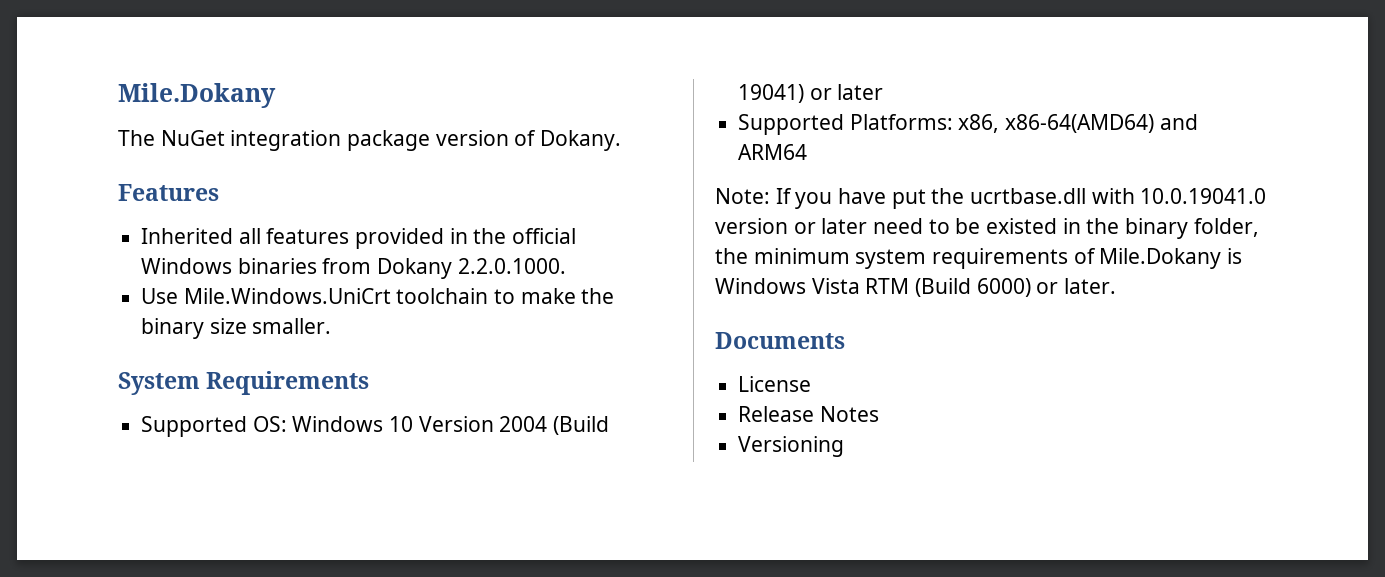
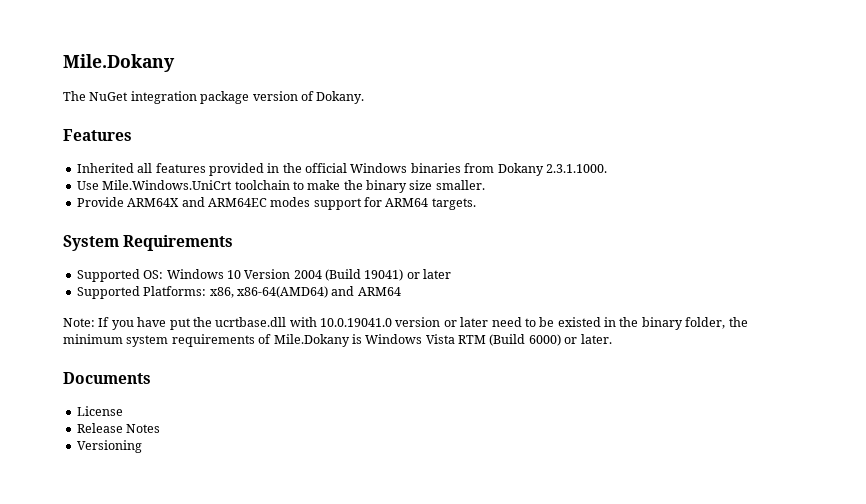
[457,258,566,274] 2.2.0.1000. -> [545,164,607,173] 2.3.1.1000.
(332, 326) none -> [76,197,476,210] // Provide ARM64X and ARM64EC modes support for ARM64 targets.

